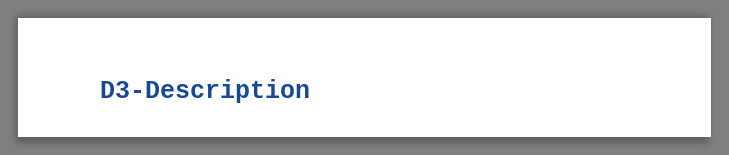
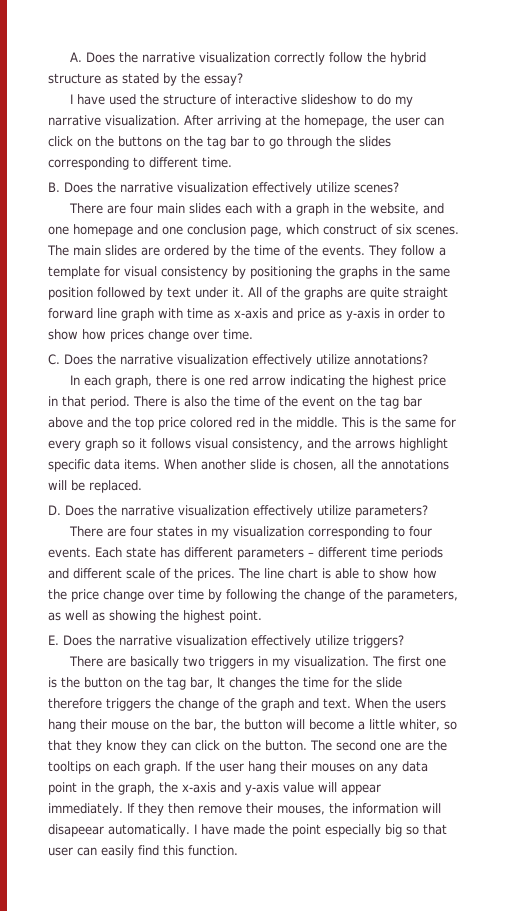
[100,79,310,103] D3-Description -> [70,52,427,65] [48,73,243,86] [70,94,414,107] [48,115,444,128] [48,136,391,149] [48,157,232,170] [48,182,399,195] [69,203,445,216] [48,224,459,237] [47,245,446,258] [48,266,450,279] [48,287,448,300] [48,308,445,321] [48,329,253,342] [48,354,428,367] [70,375,447,388] [48,396,422,409] [48,417,456,430] [48,438,448,451] [48,459,449,472] [48,480,142,493] [48,505,428,518] [69,526,433,539] [48,547,443,560] [48,568,437,581] [48,589,458,602] [48,610,262,623] [48,635,404,648] [69,656,447,669] [48,677,402,690] [48,698,446,711] [48,719,457,732] [48,740,447,753] [48,761,428,774] [48,782,381,795] [48,803,441,816] [48,824,447,837] [48,845,238,858] A. Does the narrative visualization correctly follow the hybrid structure as stated by the essay? // I have used the structure of interactive slideshow to do my narrative visualization. After arriving at the homepage, the user can click on the buttons on the tag bar to go through the slides corresponding to different time. // B. Does the narrative visualization effectively utilize scenes? // There are four main slides each with a graph in the website, and one homepage and one conclusion page, which construct of six scenes. The main slides are ordered by the time of the events. They follow a template for visual consistency by positioning the graphs in the same position followed by text under it. All of the graphs are quite straight forward line graph with time as x-axis and price as y-axis in order to show how prices change over time. // C. Does the narrative visualization effectively utilize annotations? // In each graph, there is one red arrow indicating the highest price in that period. There is also the time of the event on the tag bar above and the top price colored red in the middle. This is the same for every graph so it follows visual consistency, and the arrows highlight specific data items. When another slide is chosen, all the annotations will be replaced. // D. Does the narrative visualization effectively utilize parameters? // There are four states in my visualization corresponding to four events. Each state has different parameters – different time periods and different scale of the prices. The line chart is able to show how the price change over time by following the change of the parameters, as well as showing the highest point. // E. Does the narrative visualization effectively utilize triggers? // There are basically two triggers in my visualization. The first one is the button on the tag bar, It changes the time for the slide therefore triggers the change of the graph and text. When the users hang their mouse on the bar, the button will become a little whiter, so that they know they can click on the button. The second one are the tooltips on each graph. If the user hang their mouses on any data point in the graph, the x-axis and y-axis value will appear immediately. If they then remove their mouses, the information will disapeear automatically. I have made the point especially big so that user can easily find this function.

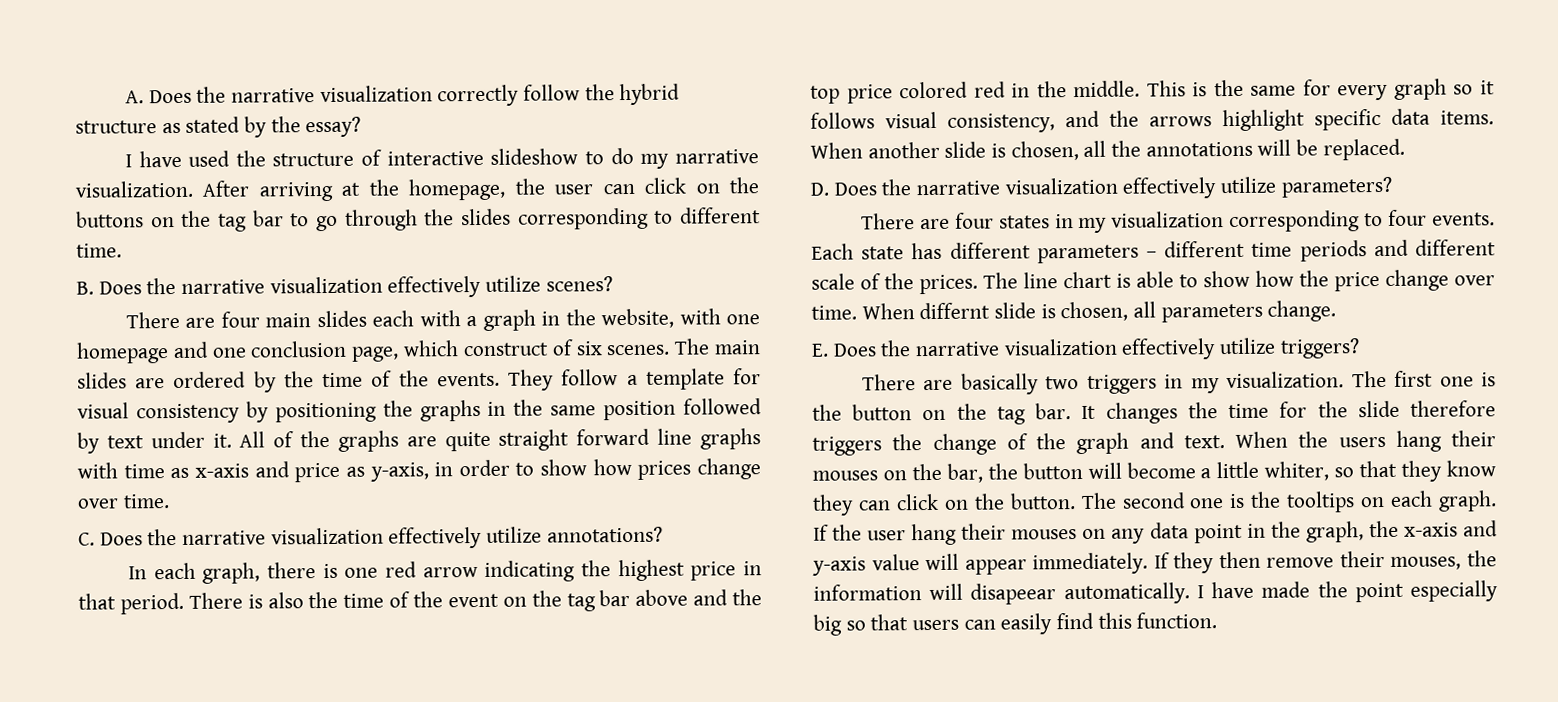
[423,203,445,214] and -> [679,308,721,325] with
[121,308,154,321] graph -> [700,428,761,450] graphs
[346,308,380,321] y-axis -> [369,462,429,482] y-axis,
[178,589,458,602] [48,610,262,623] time by following the change of the parameters, as well as showing the highest point. -> [811,300,1337,323] time. When differnt slide is chosen, all parameters change.
[190,677,213,689] bar, -> [1035,403,1072,420] bar.
[111,721,149,730] mouse -> [812,470,878,481] mouses
[405,742,424,751] are -> [1229,493,1246,509] is
[48,847,73,856] user -> [912,619,960,631] users

